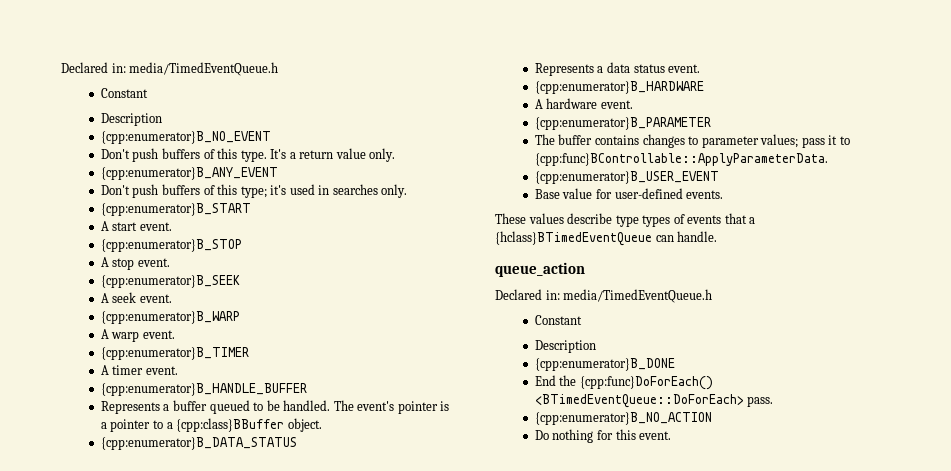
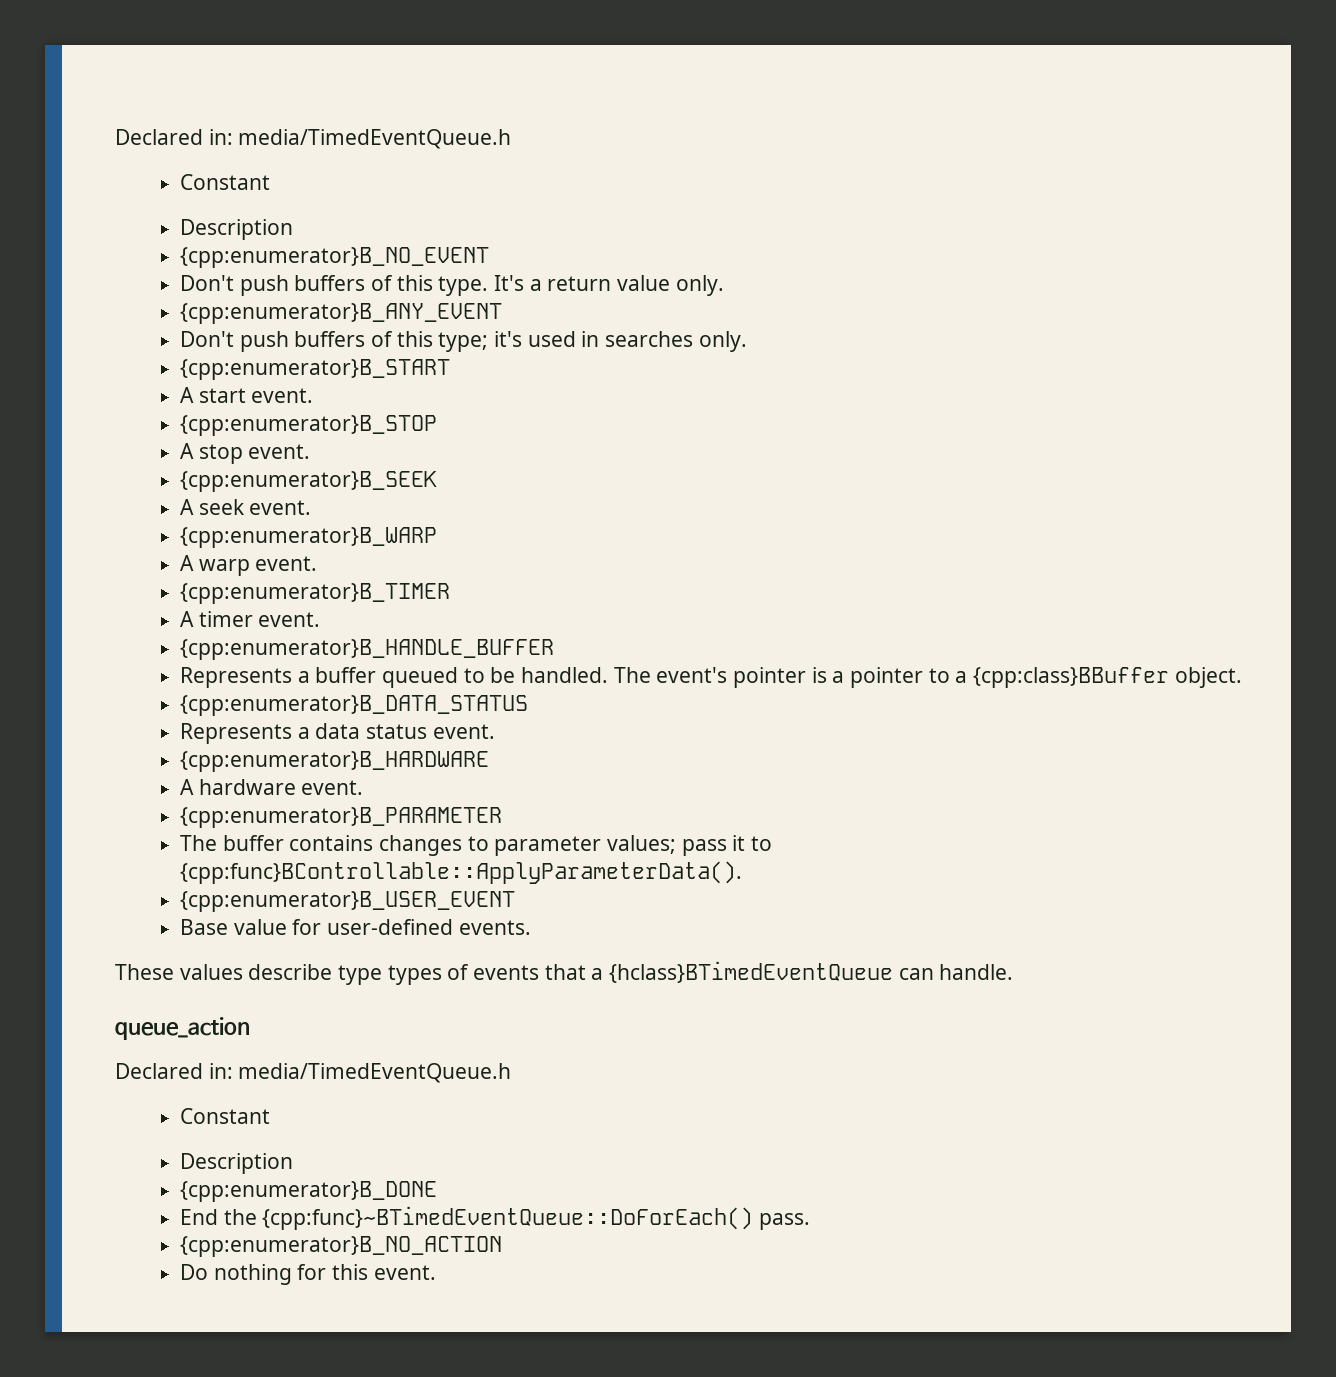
[534,153,828,166] {cpp:func}BControllable::ApplyParameterData. -> [179,861,742,884] {cpp:func}BControllable::ApplyParameterData().
[579,376,713,390] [534,394,744,408] {cpp:func}DoForEach() <BTimedEventQueue::DoForEach> -> [262,1206,754,1230] {cpp:func}~BTimedEventQueue::DoForEach()

